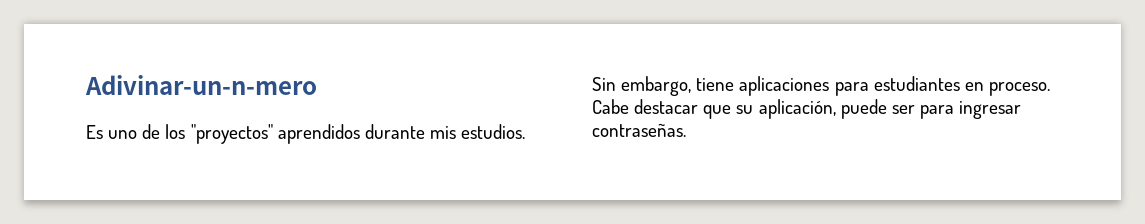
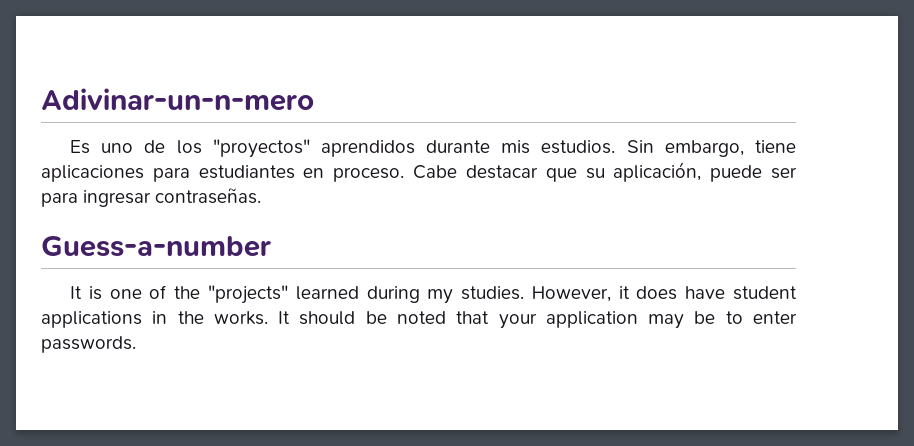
(686, 130) none -> [41,236,271,257] [70,285,797,304] [41,311,798,329] [41,336,136,353] // Guess-a-number // It is one of the "projects" learned during my studies. However, it does have student applications in the works. It should be noted that your application may be to enter passwords.

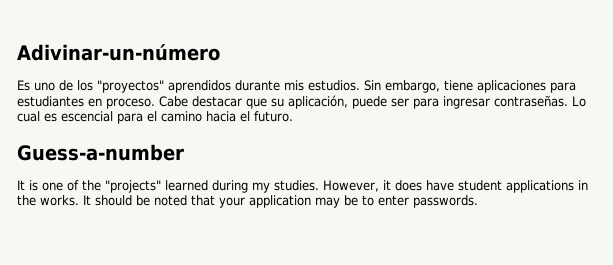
[41,88,314,111] Adivinar-un-n-mero -> [17,44,220,61] Adivinar-un-número
(262, 196) none -> [572,96,586,107] [17,111,293,124] Lo cual es escencial para el camino hacia el futuro.

